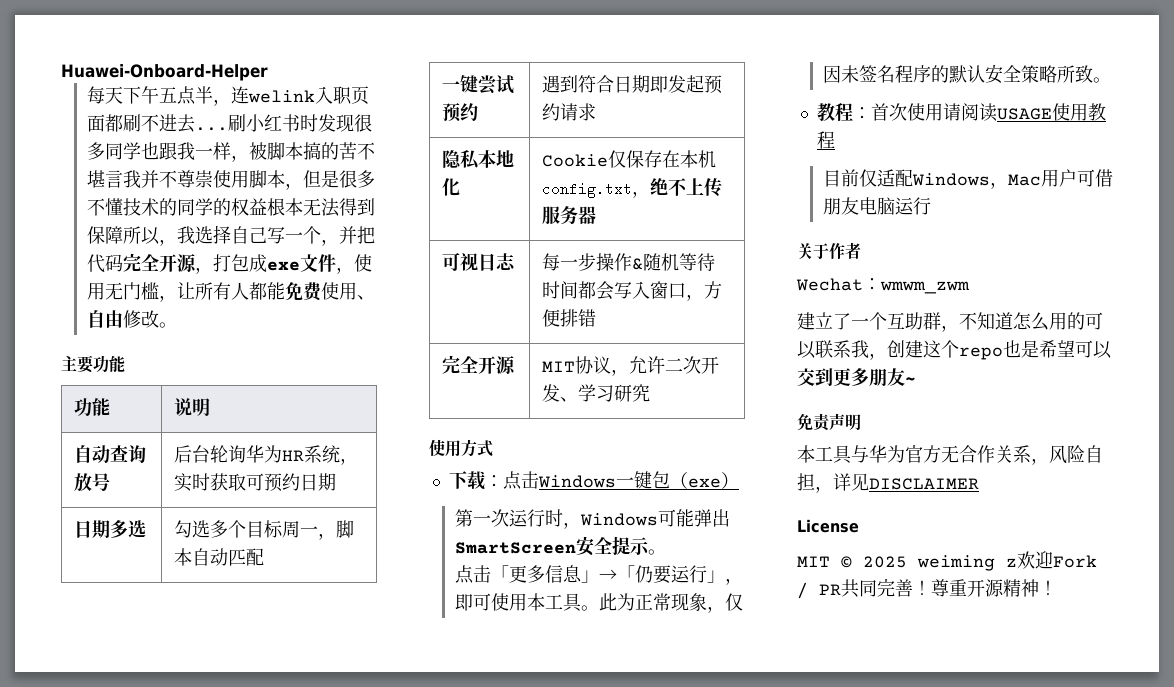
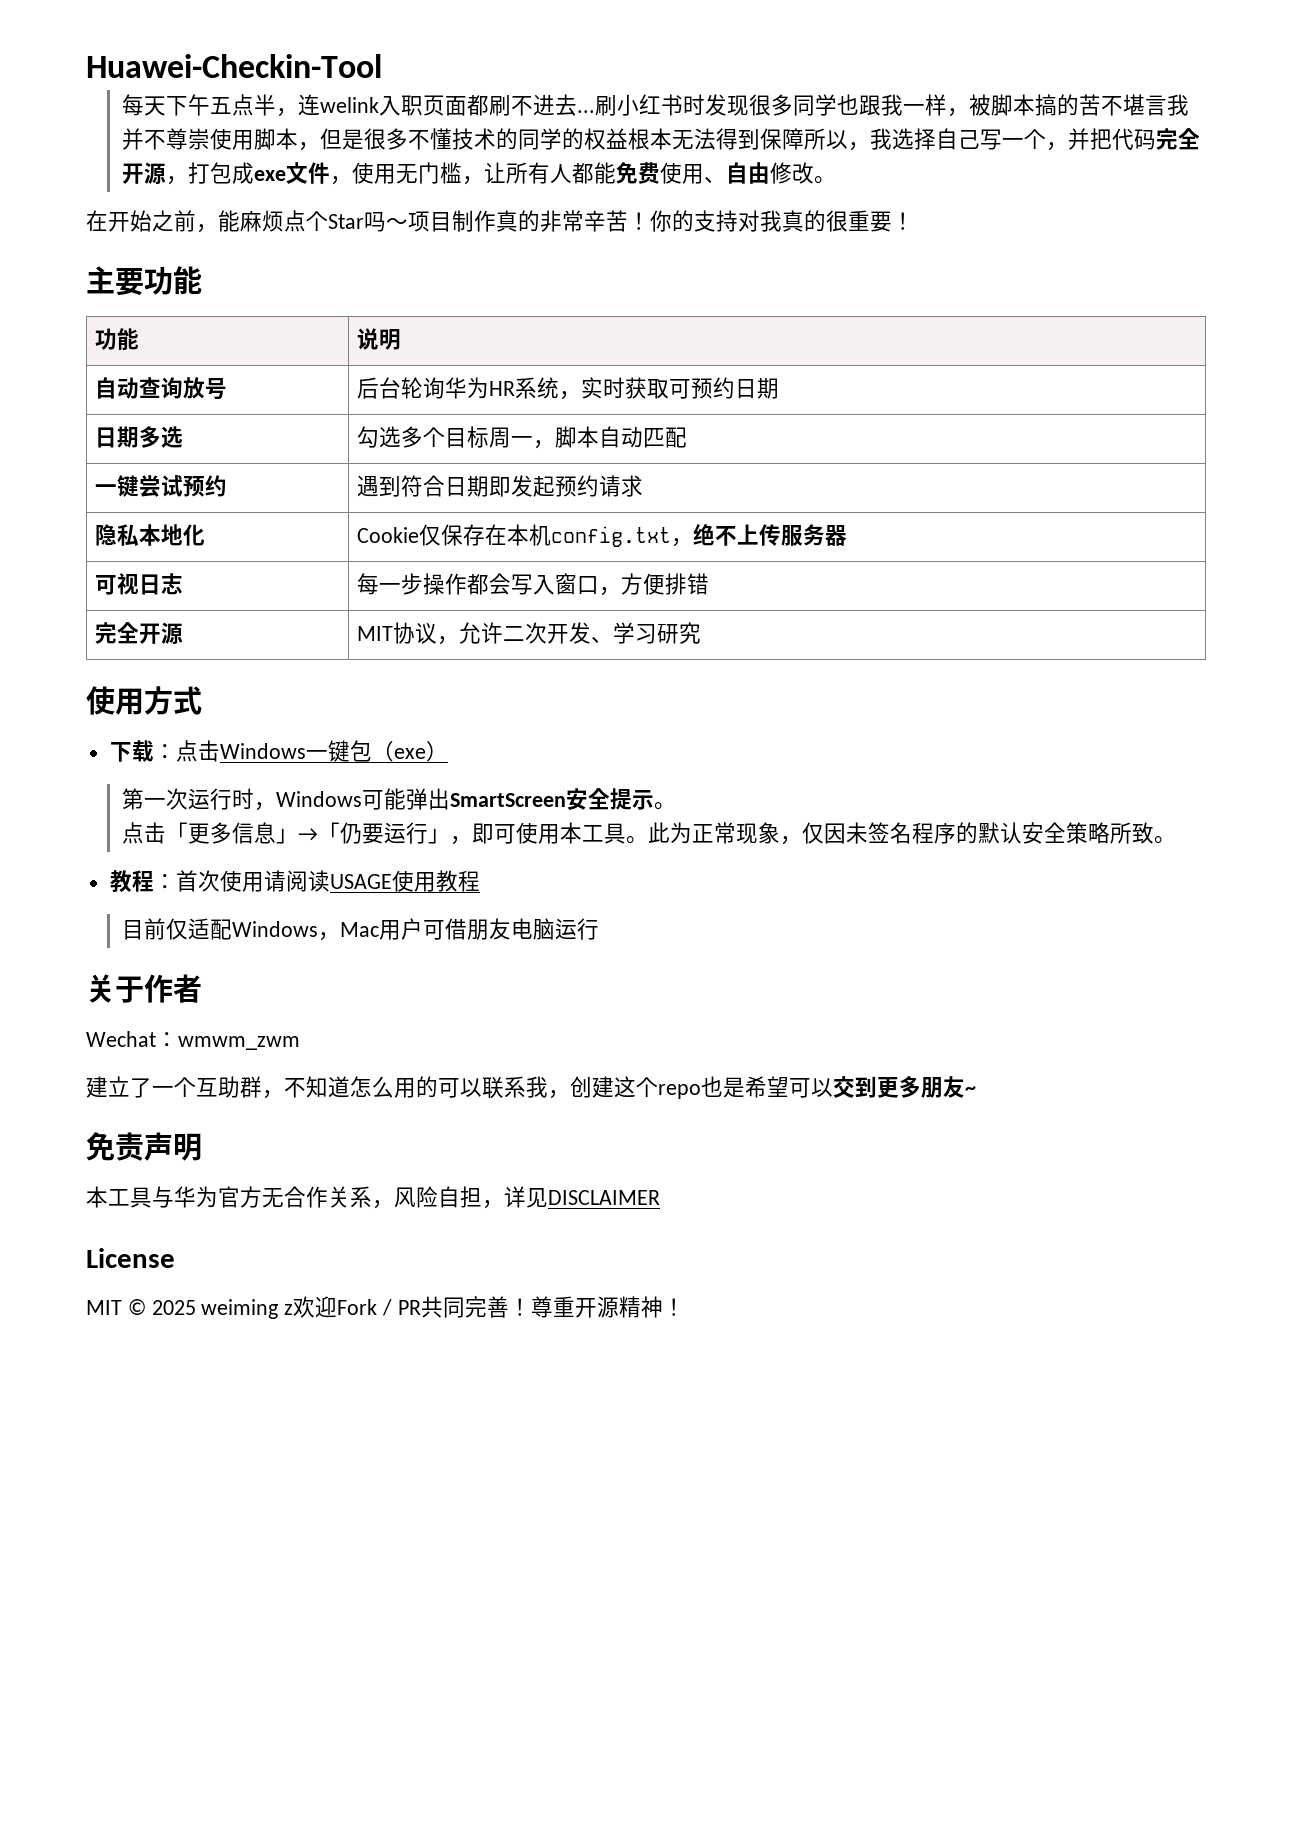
[61,64,268,81] Huawei-Onboard-Helper -> [86,54,382,78] Huawei-Checkin-Tool
(177, 325) none -> [86,210,914,233] // 在开始之前，能麻烦点个Star吗～项目制作真的非常辛苦！你的支持对我真的很重要！
[631,253,715,271] [541,281,578,299] &随机等待时间 -> (468, 584) none

